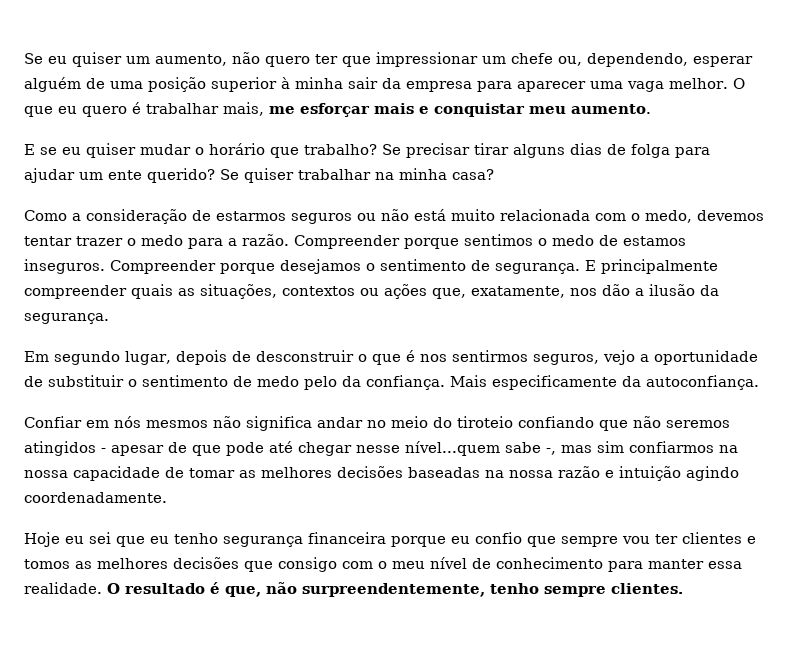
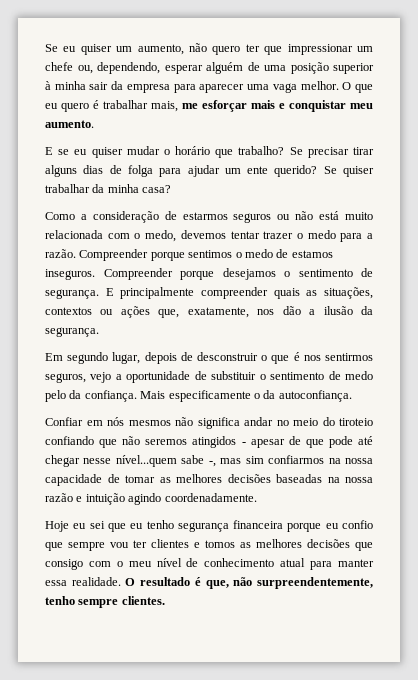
[375,172,394,180] na -> [92,184,105,193] da
(617, 382) none -> [253,393,260,399] o
(603, 563) none -> [280,558,306,567] atual

